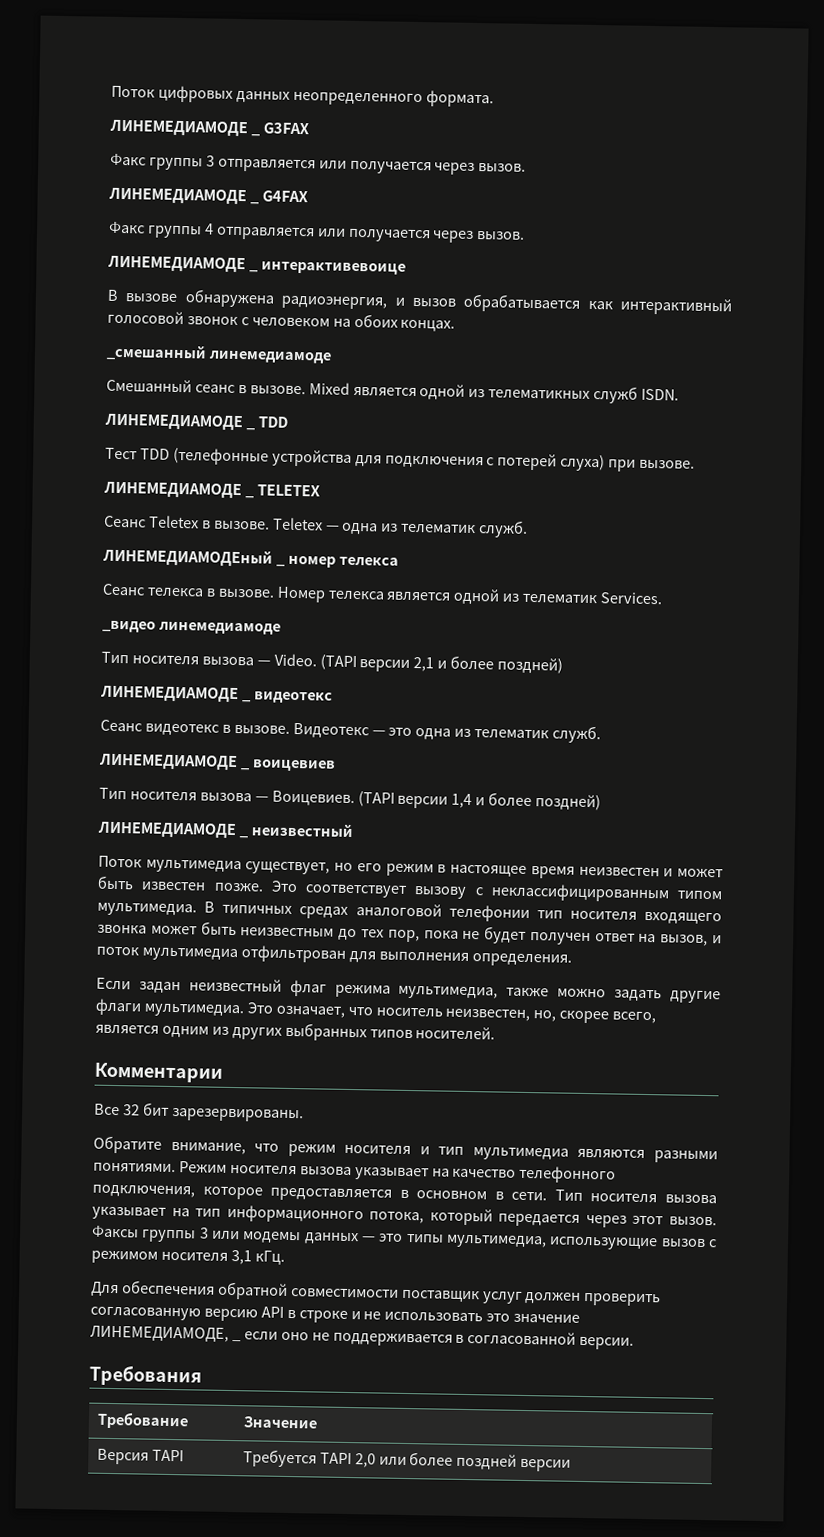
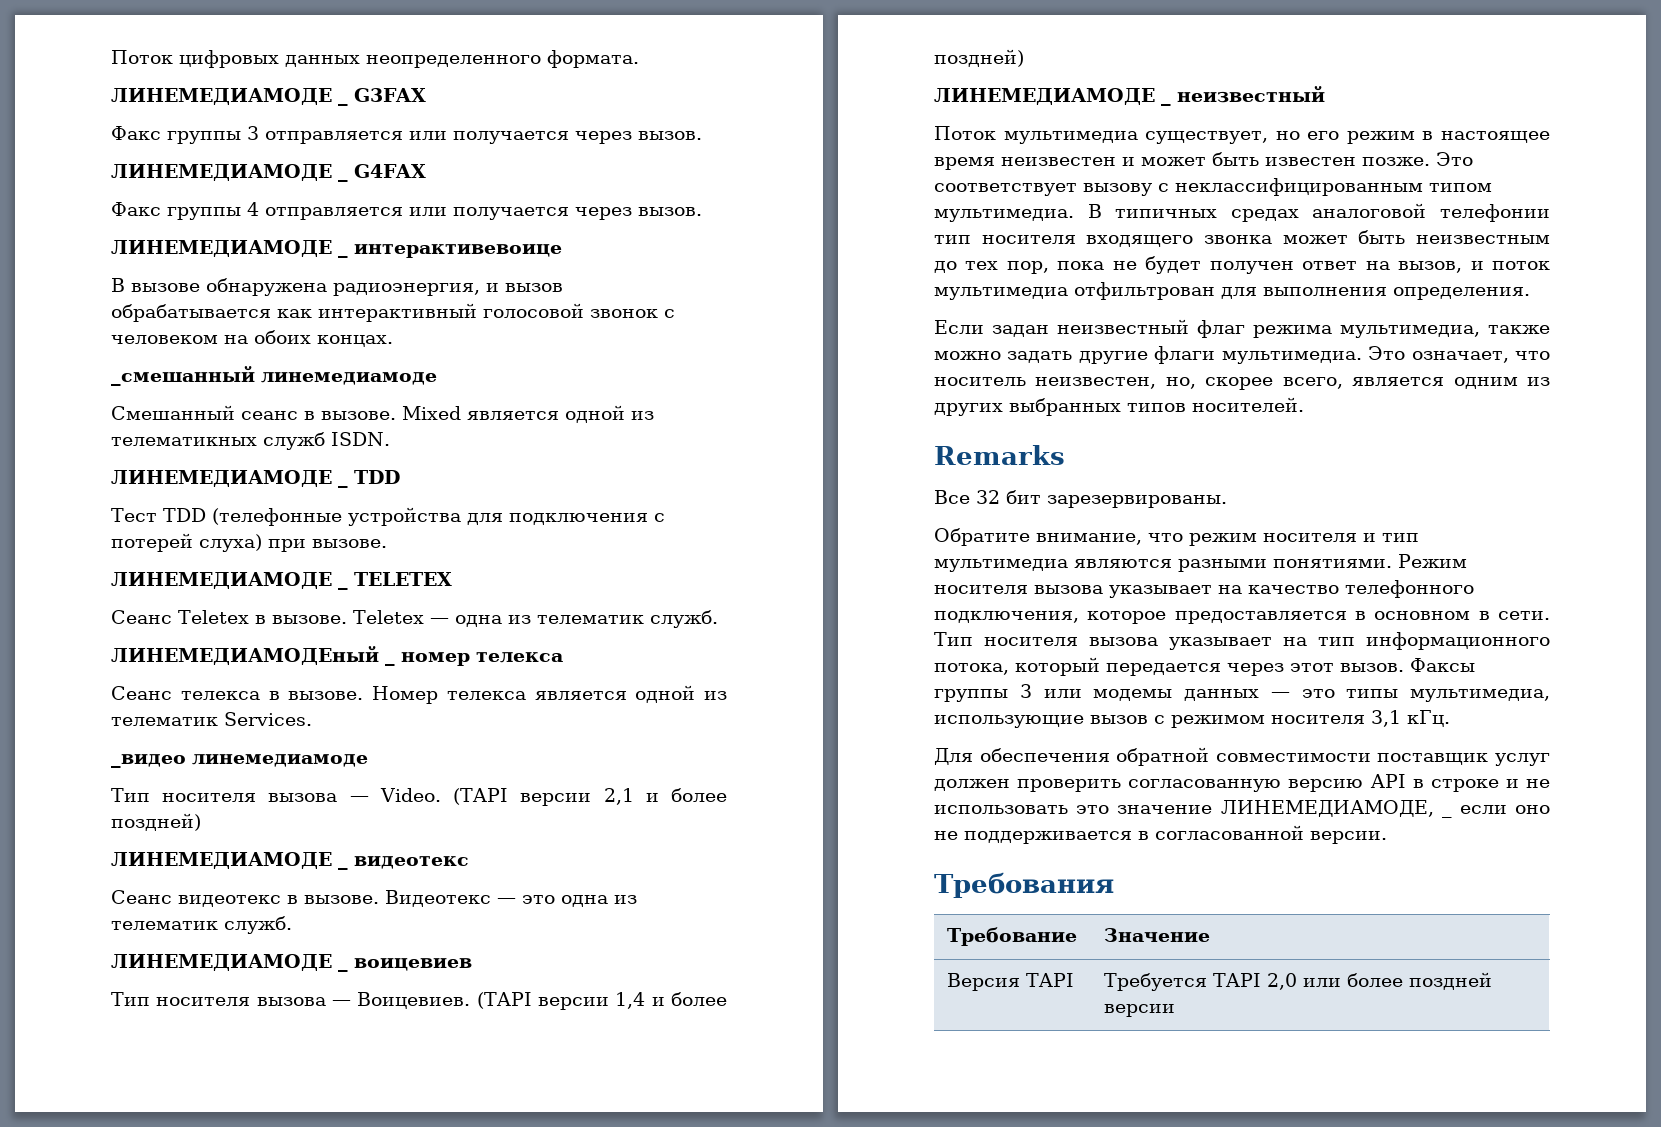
[94,1062,223,1083] Комментарии -> [934,445,1065,465] Remarks

